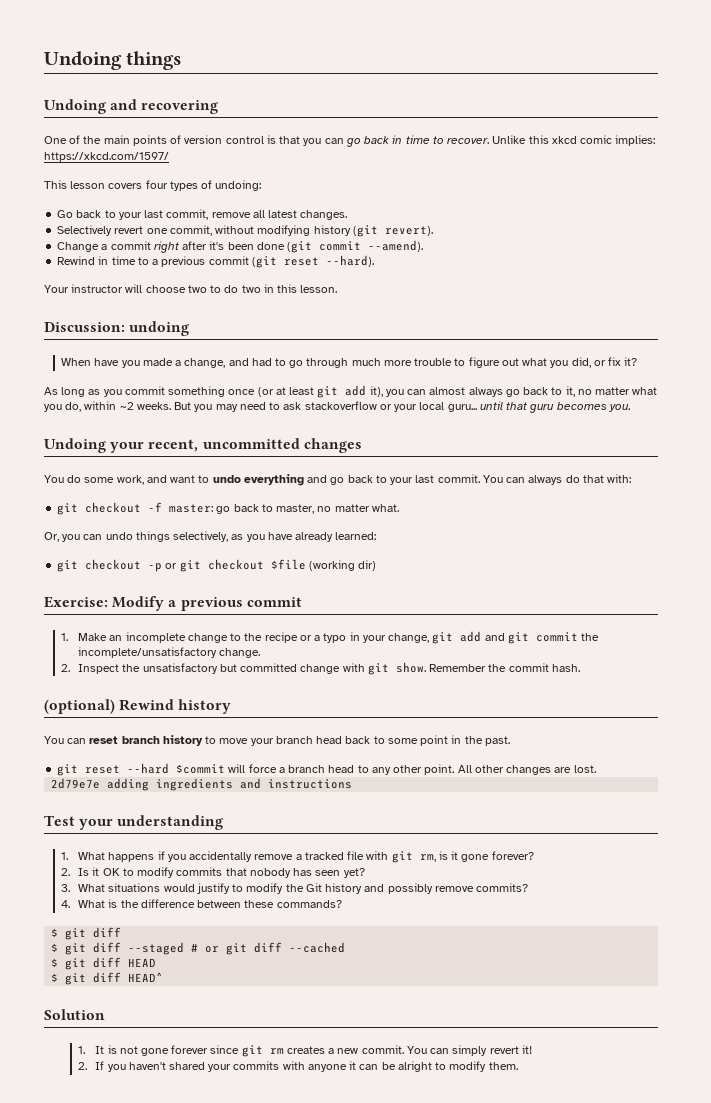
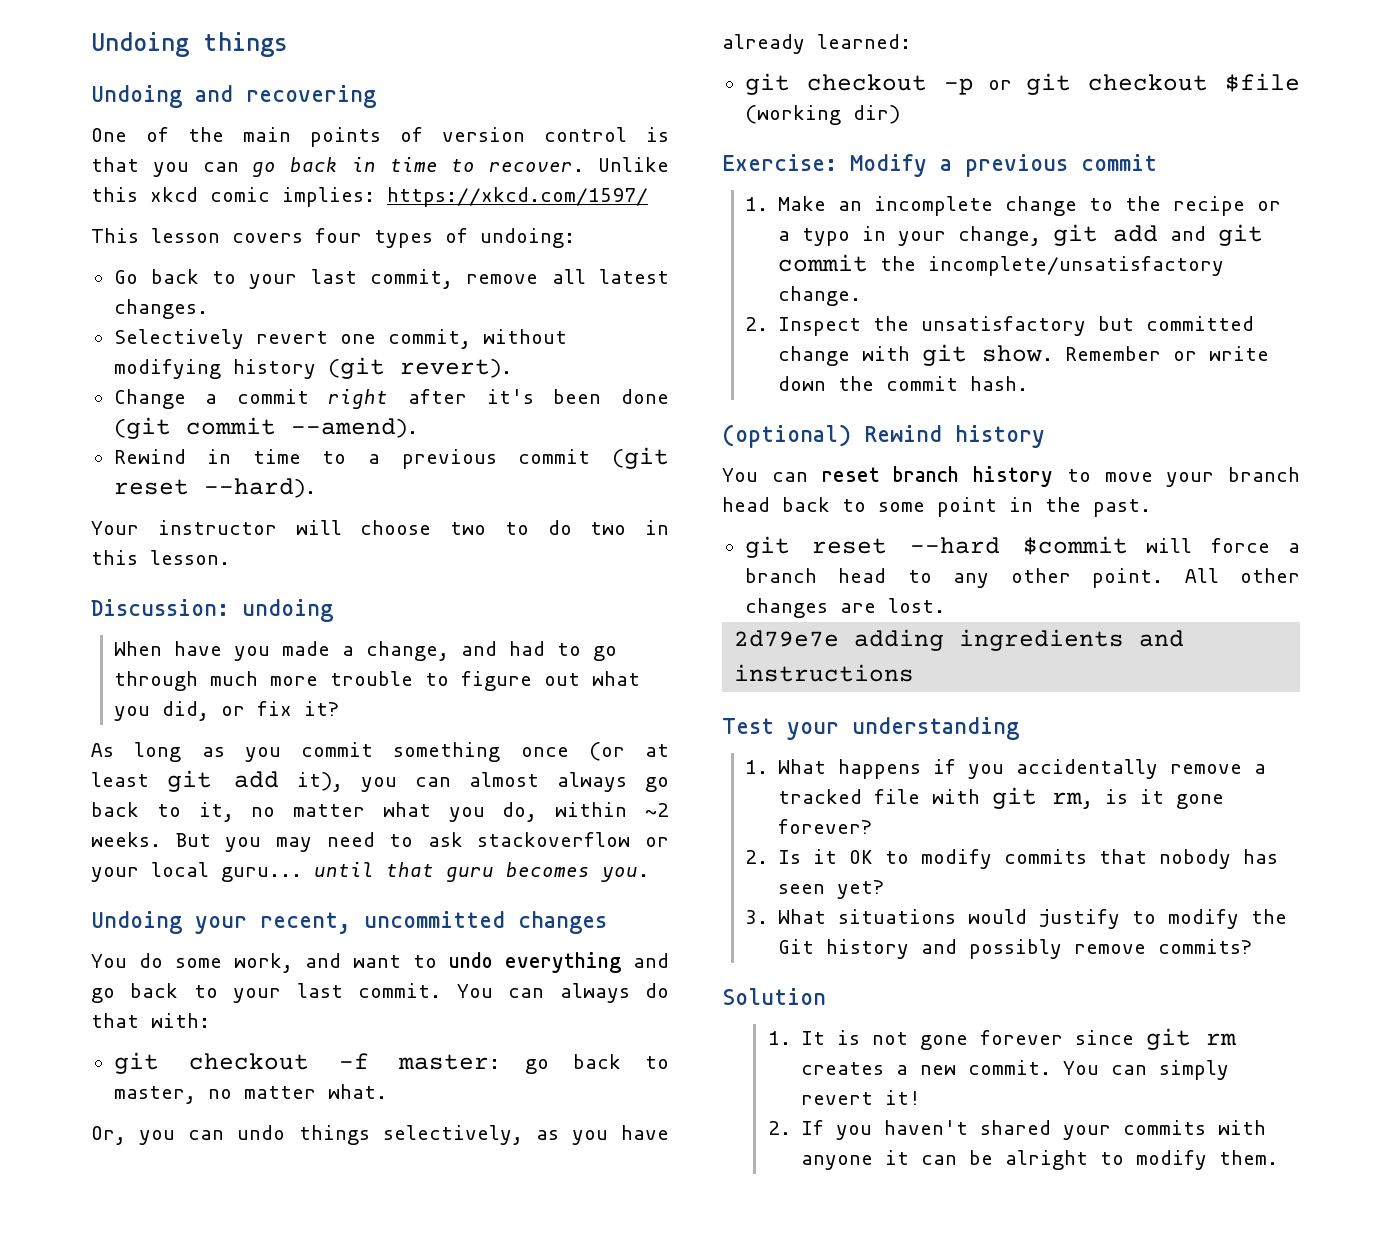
(487, 668) none -> [1173,346,1270,361] [778,376,827,391] or write down
[61,899,342,908] [51,927,122,940] [51,942,346,955] [51,957,157,970] [51,972,164,985] // 4. What is the difference between these commands? // $ git diff // $ git diff --staged # or git diff --cached // $ git diff HEAD // $ git diff HEAD^ -> (1253, 946) none

